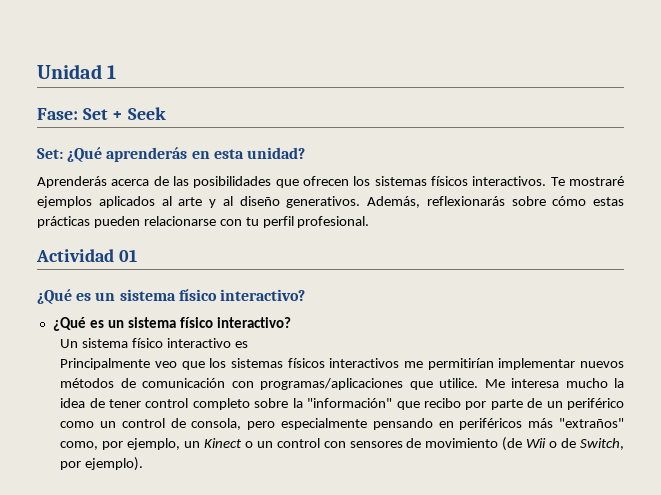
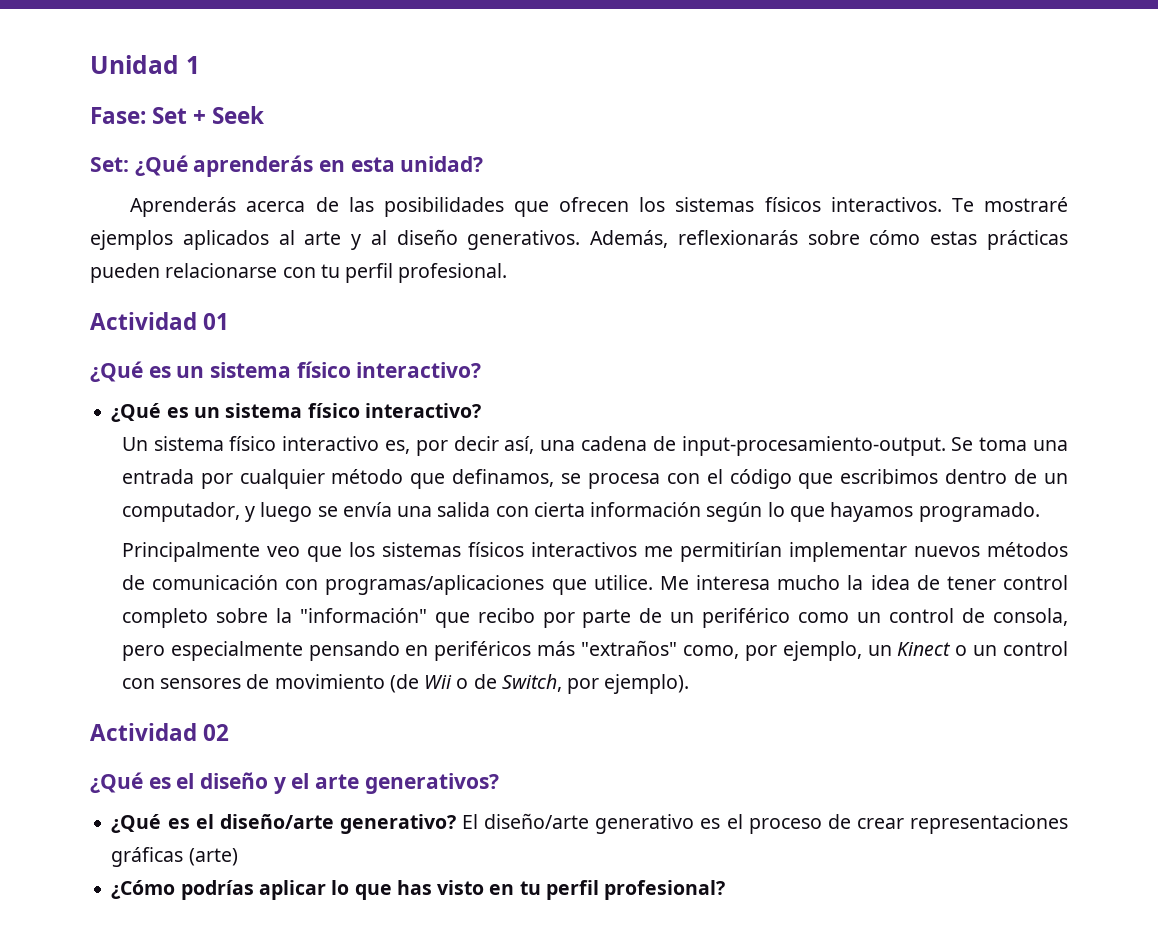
[234,341,248,348] es -> [385,436,1068,456] [121,469,1068,489] [121,502,1040,522] es, por decir así, una cadena de input-procesamiento-output. Se toma una entrada por cualquier método que definamos, se procesa con el código que escribimos dentro de un computador, y luego se envía una salida con cierta información según lo que hayamos programado.
(144, 464) none -> [90,723,230,741] [90,772,499,794] [111,813,1068,834] [111,847,238,867] [111,880,726,900] // Actividad 02 // ¿Qué es el diseño y el arte generativos? // ¿Qué es el diseño/arte generativo? El diseño/arte generativo es el proceso de crear representaciones gráficas (arte) // ¿Cómo podrías aplicar lo que has visto en tu perfil profesional?

